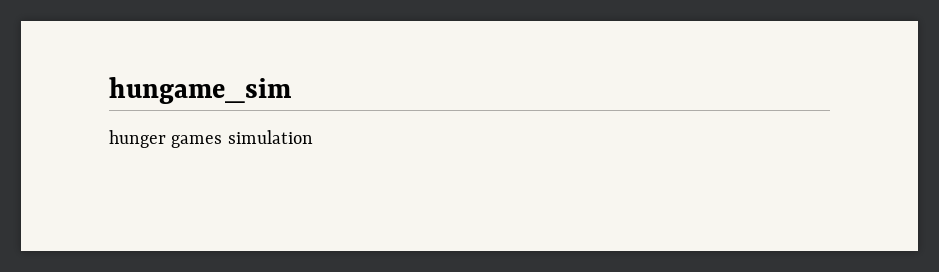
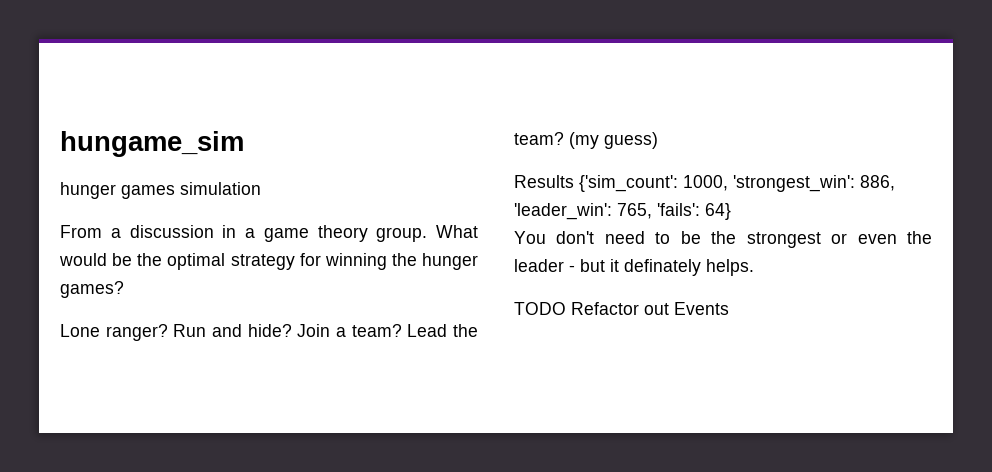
(313, 137) none -> [60,225,478,242] [59,253,478,270] [60,281,124,298] [60,324,478,341] [514,132,658,149] [514,175,895,192] [514,203,731,220] [514,231,933,248] [514,259,754,276] [514,302,729,315] // From a discussion in a game theory group. What would be the optimal strategy for winning the hunger games? // Lone ranger? Run and hide? Join a team? Lead the team? (my guess) // Results {'sim_count': 1000, 'strongest_win': 886, 'leader_win': 765, 'fails': 64} // You don't need to be the strongest or even the leader - but it definately helps. // TODO Refactor out Events

